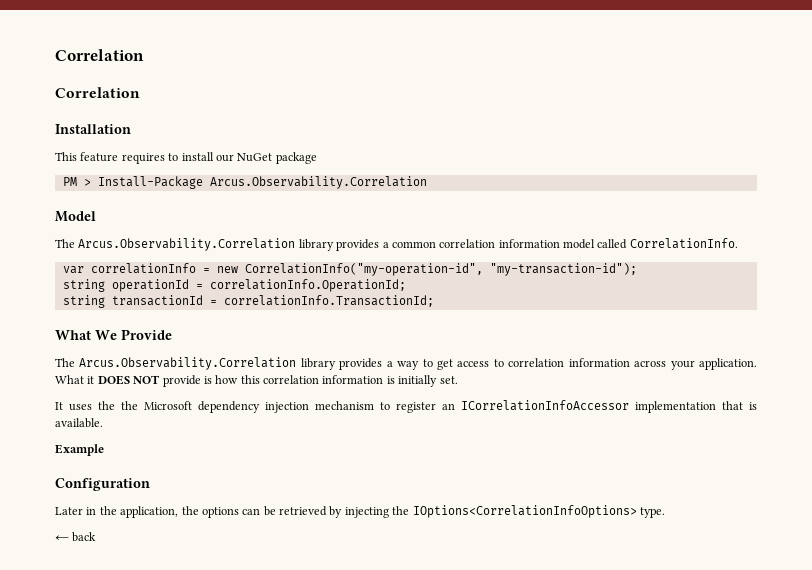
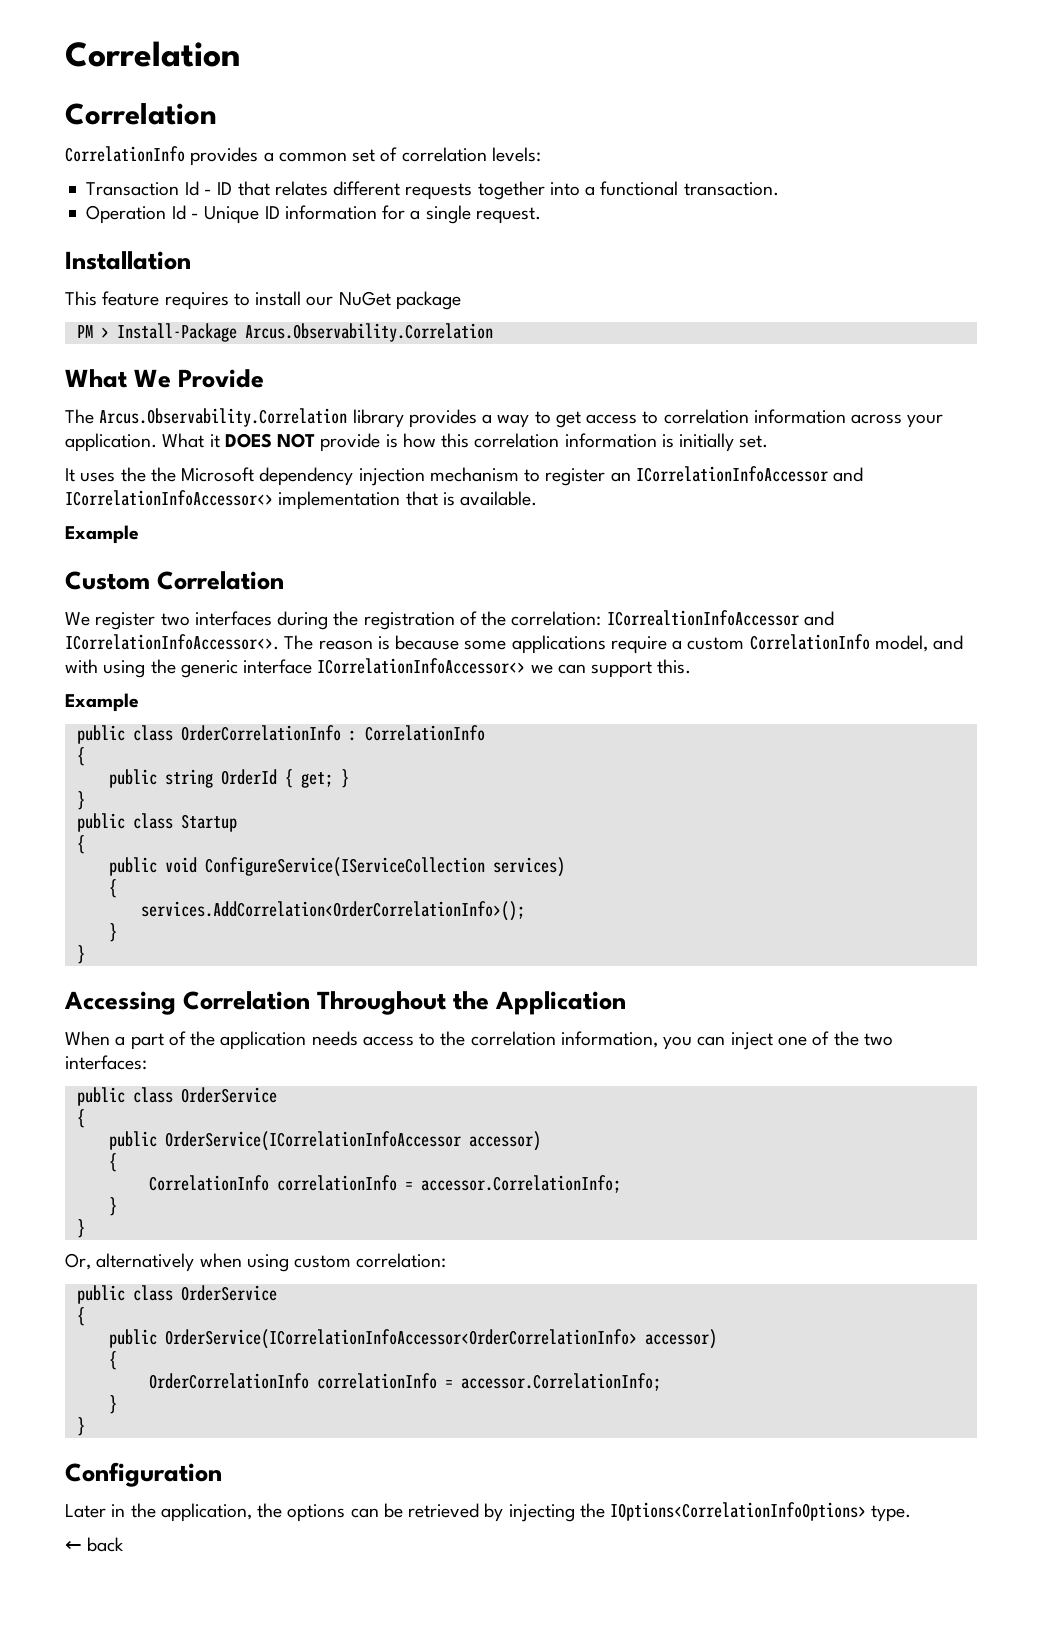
(140, 92) none -> [65,146,541,166] [86,181,779,200] [86,205,541,224] // CorrelationInfo provides a common set of correlation levels: // Transaction Id - ID that relates different requests together into a functional transaction. // Operation Id - Unique ID information for a single request.
[55,211,96,222] [55,238,738,251] [62,263,637,276] [62,279,406,292] [62,295,434,308] // Model // The Arcus.Observability.Correlation library provides a common correlation information model called CorrelationInfo. // var correlationInfo = new CorrelationInfo("my-operation-id", "my-transaction-id"); // string operationId = correlationInfo.OperationId; // string transactionId = correlationInfo.TransactionId; -> (493, 332) none
(629, 405) none -> [833,467,864,482] [65,490,273,506] and ICorrelationInfoAccessor<>
(104, 450) none -> [65,571,285,590] [65,610,834,630] [65,634,964,654] [65,658,692,678] [65,693,139,712] [76,725,485,744] [76,747,85,766] [108,769,349,788] [76,791,85,810] [76,813,237,832] [76,835,85,854] [108,857,565,877] [108,879,117,898] [140,901,525,921] [108,923,117,942] [76,945,85,964] [64,991,627,1015] [65,1031,893,1050] [65,1055,147,1070] [76,1087,277,1106] [76,1109,85,1128] [108,1131,541,1151] [108,1153,117,1172] [148,1175,621,1193] [108,1197,117,1216] [76,1219,85,1238] [65,1253,447,1272] [76,1285,277,1304] [76,1307,85,1326] [108,1329,717,1349] [108,1351,117,1370] [148,1373,661,1391] [108,1395,117,1414] [76,1417,85,1436] // Custom Correlation // We register two interfaces during the registration of the correlation: ICorrealtionInfoAccessor and ICorrelationInfoAccessor<>. The reason is because some applications require a custom CorrelationInfo model, and with using the generic interface ICorrelationInfoAccessor<> we can support this. // Example // public class OrderCorrelationInfo : CorrelationInfo // { // public string OrderId { get; } // } // public class Startup // { // public void ConfigureService(IServiceCollection services) // { // services.AddCorrelation<OrderCorrelationInfo>(); // } // } // Accessing Correlation Throughout the Application // When a part of the application needs access to the correlation information, you can inject one of the two interfaces: // public class OrderService // { // public OrderService(ICorrelationInfoAccessor accessor) // { // CorrelationInfo correlationInfo = accessor.CorrelationInfo; // } // } // Or, alternatively when using custom correlation: // public class OrderService // { // public OrderService(ICorrelationInfoAccessor<OrderCorrelationInfo> accessor) // { // OrderCorrelationInfo correlationInfo = accessor.CorrelationInfo; // } // }

